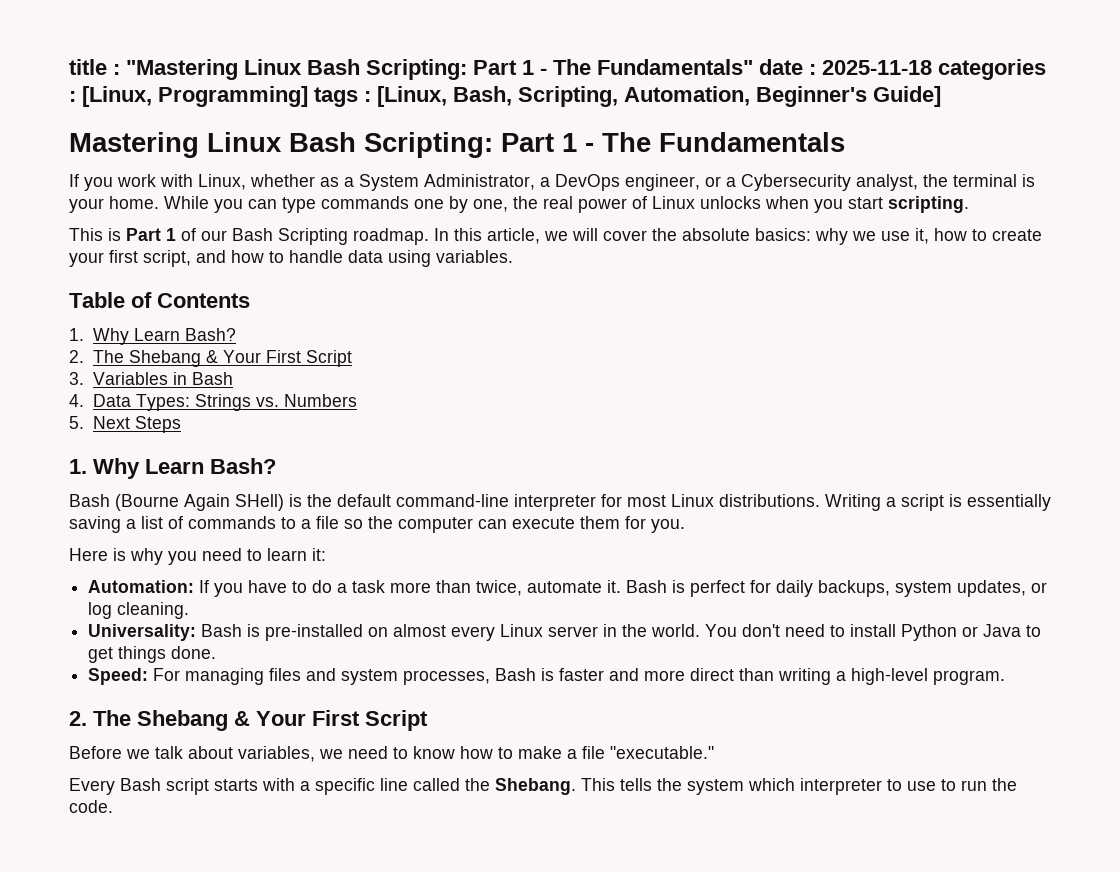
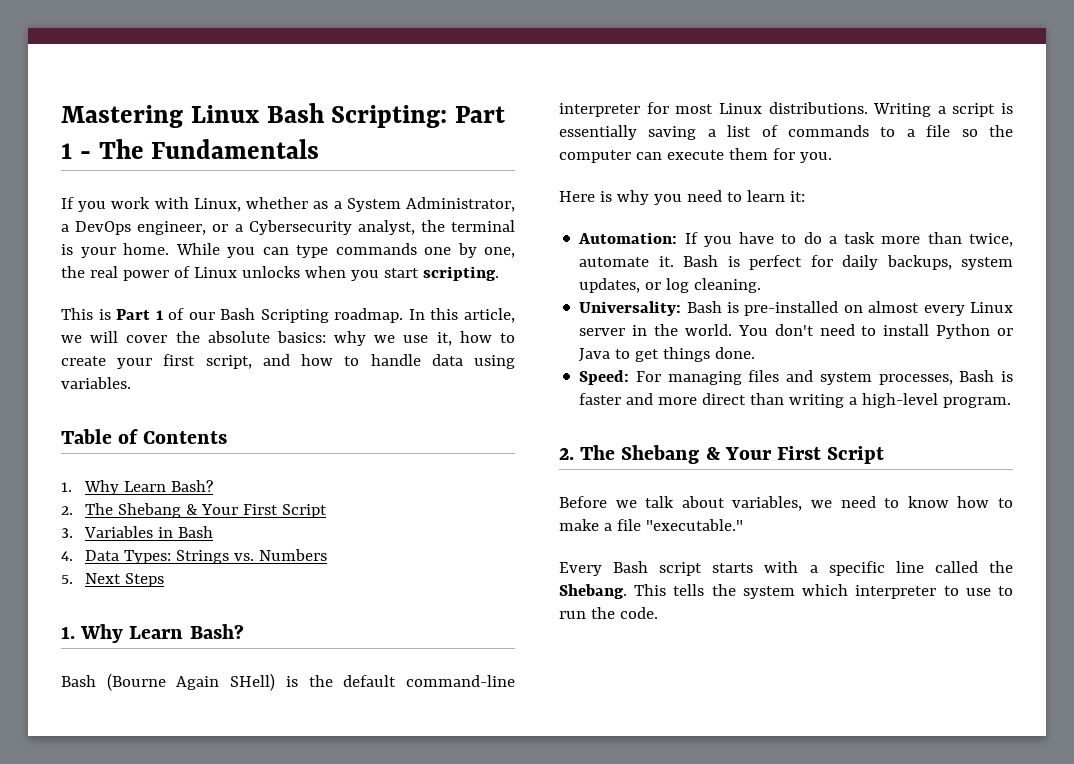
[69,59,1046,80] [69,86,941,107] title : "Mastering Linux Bash Scripting: Part 1 - The Fundamentals" date : 2025-11-18 categories : [Linux, Programming] tags : [Linux, Bash, Scripting, Automation, Beginner's Guide] // -> (61, 116) none

